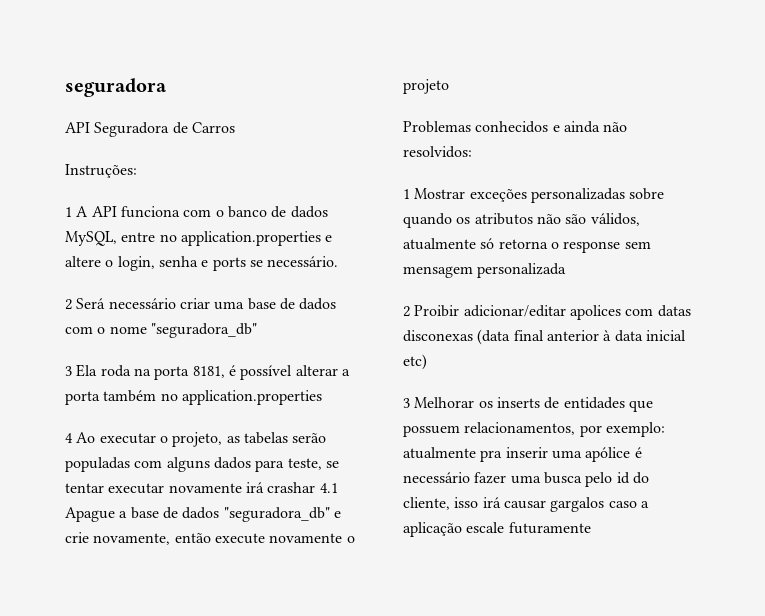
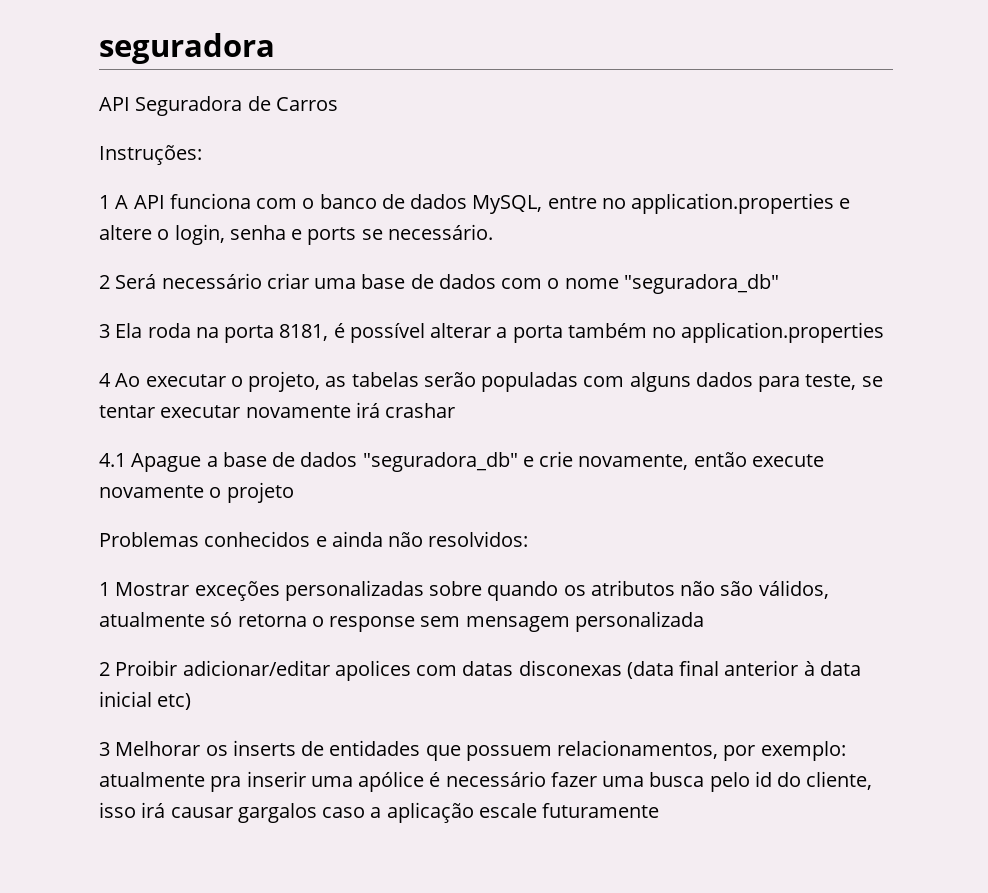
(316, 487) none -> (456, 410) //

